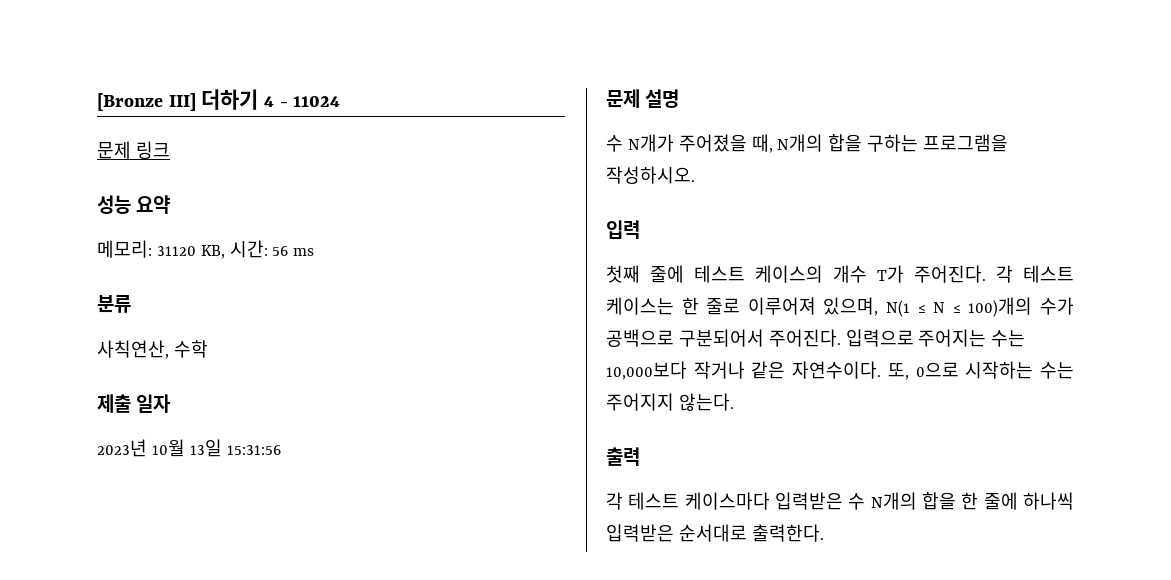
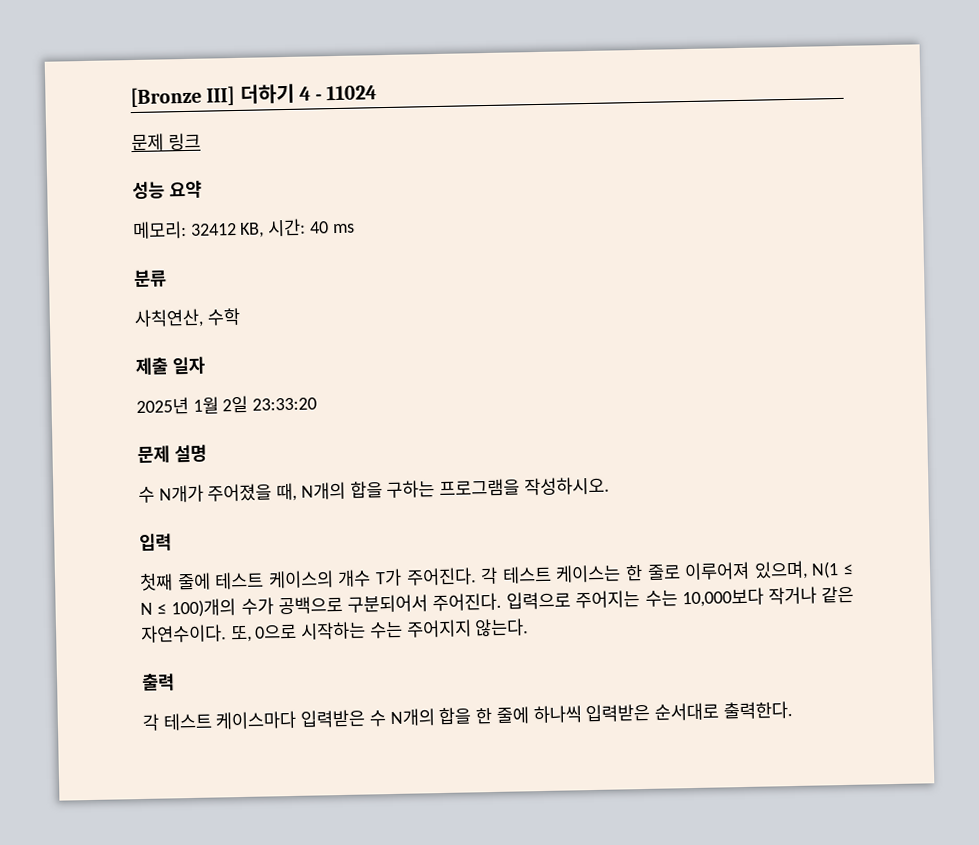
[156,246,196,256] 31120 -> [189,223,237,236] 32412
[272,246,289,256] 56 -> [308,221,329,234] 40
[97,439,281,457] 2023년 10월 13일 15:31:56 -> [136,395,318,416] 2025년 1월 2일 23:33:20

